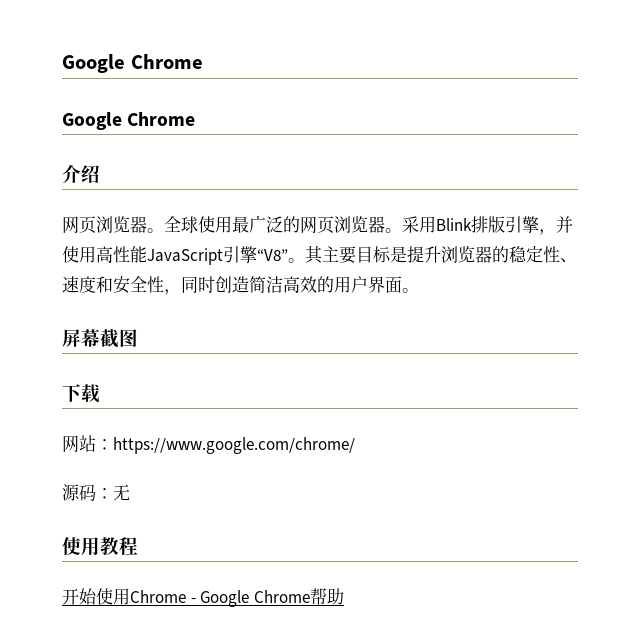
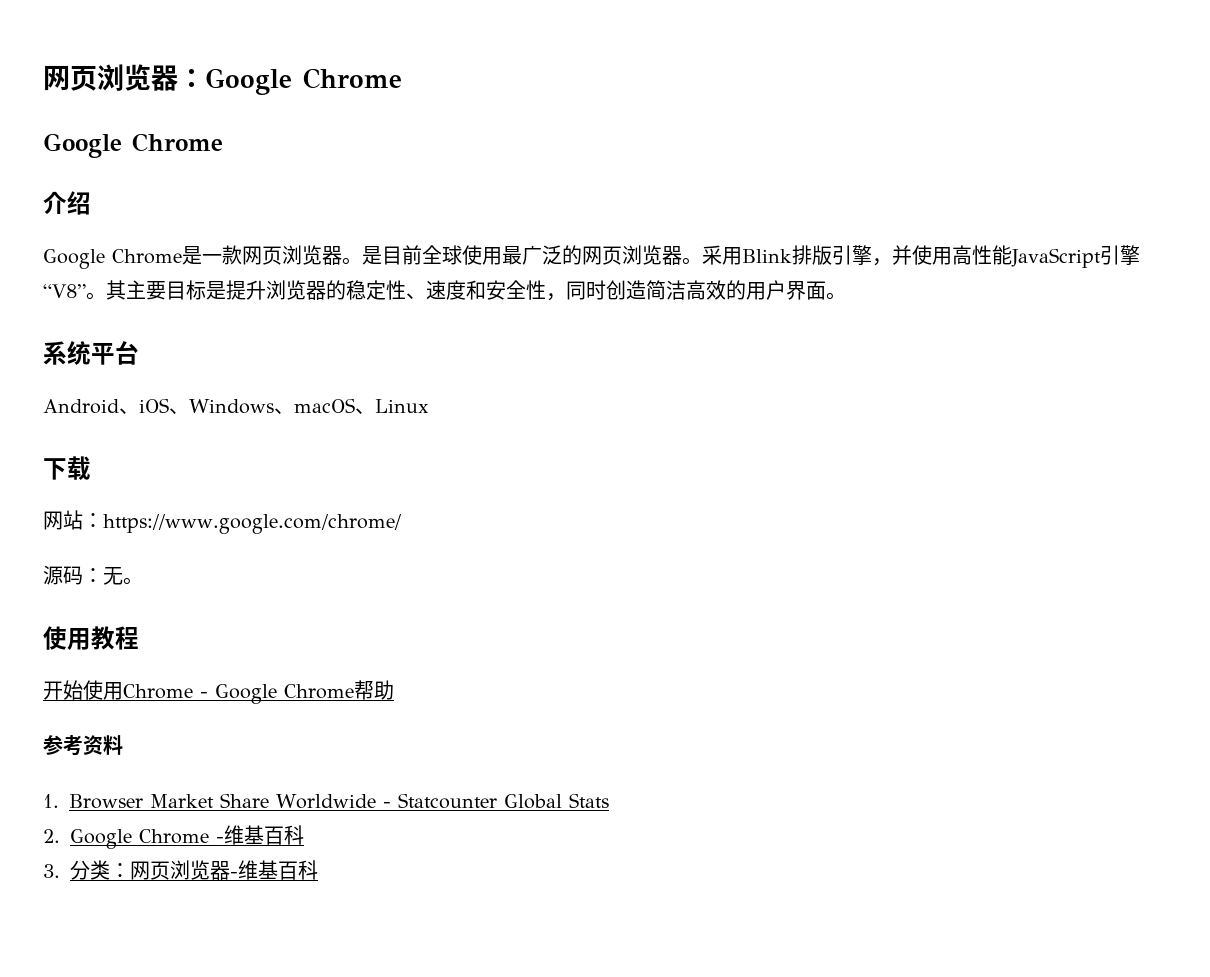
(62, 63) none -> [43,64,205,91] 网页浏览器：
[62,216,164,234] 网页浏览器。 -> [43,245,422,269] Google Chrome是一款网页浏览器。是目前
[62,329,138,348] 屏幕截图 -> [43,341,139,365] [43,398,429,414] 系统平台 // Android、iOS、Windows、macOS、Linux
(130, 492) none -> [123,577,143,585] 。
(344, 596) none -> [43,735,123,756] [43,793,610,809] [43,825,304,849] [43,860,318,880] // 参考资料 // 1. Browser Market Share Worldwide - Statcounter Global Stats // 2. Google Chrome -维基百科 // 3.分类：网页浏览器-维基百科

